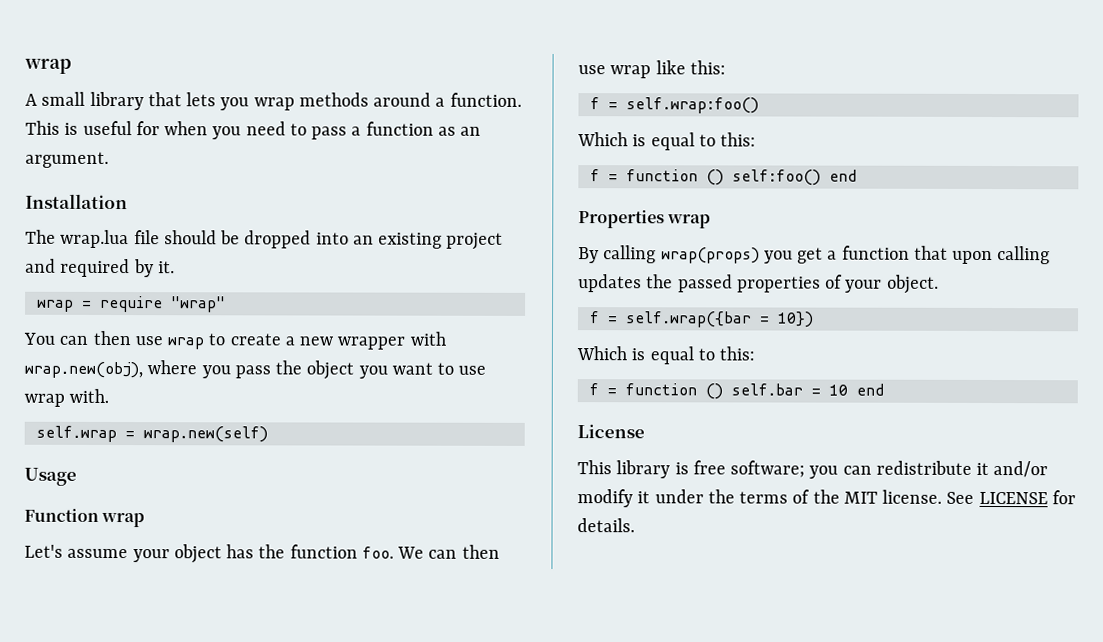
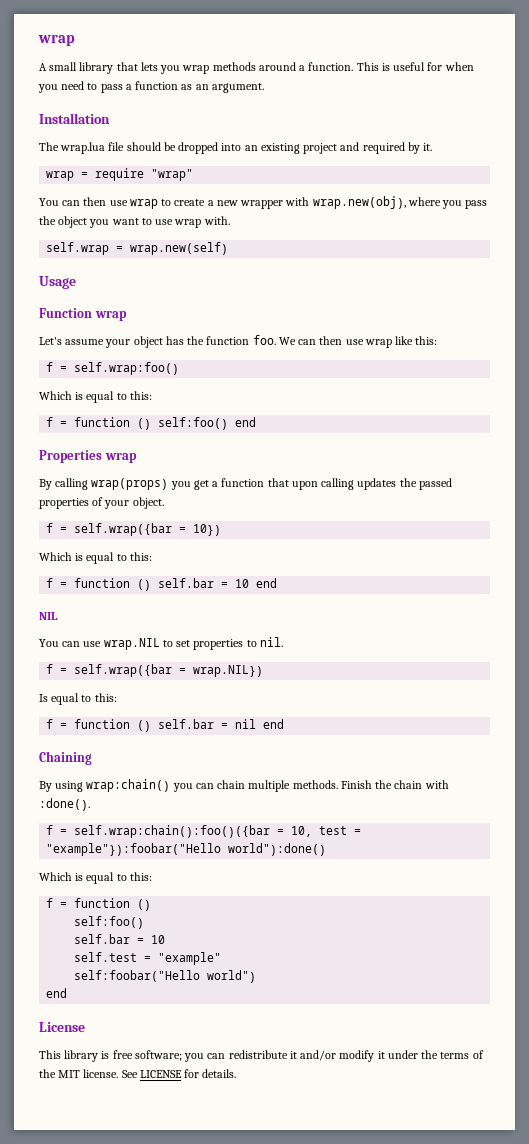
(884, 389) none -> [39,612,58,620] [39,637,283,650] [46,664,264,677] [39,693,117,705] [46,719,285,732] [39,751,92,765] [39,779,449,792] [39,798,90,811] [46,825,362,838] [46,843,327,856] [39,872,152,884] [46,898,152,911] [74,916,145,929] [74,934,166,944] [74,952,222,965] [74,970,257,983] [46,988,68,998] // NIL // You can use wrap.NIL to set properties to nil. // f = self.wrap({bar = wrap.NIL}) // Is equal to this: // f = function () self.bar = nil end // Chaining // By using wrap:chain() you can chain multiple methods. Finish the chain with :done(). // f = self.wrap:chain():foo()({bar = 10, test = "example"}):foobar("Hello world"):done() // Which is equal to this: // f = function () // self:foo() // self.bar = 10 // self.test = "example" // self:foobar("Hello world") // end

